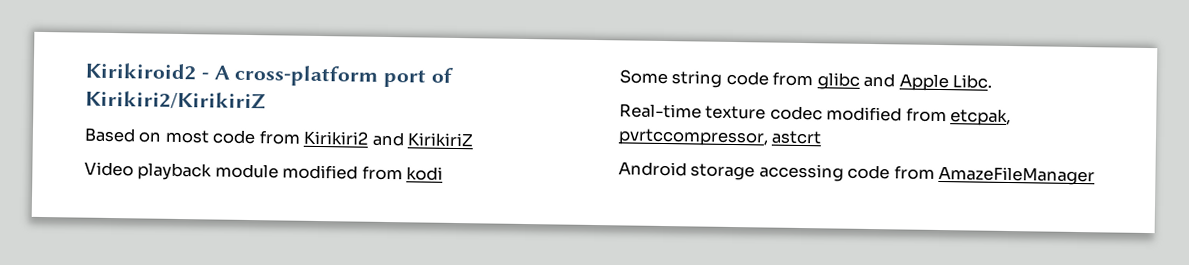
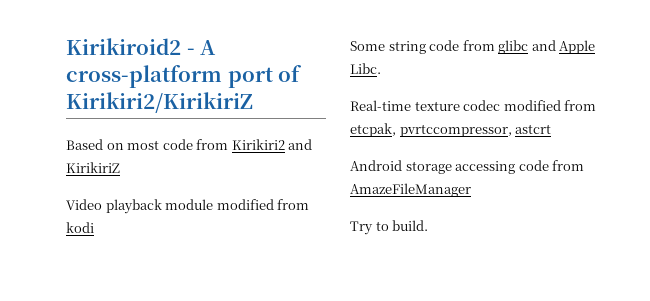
(1096, 175) none -> [350,220,429,235] // Try to build.

